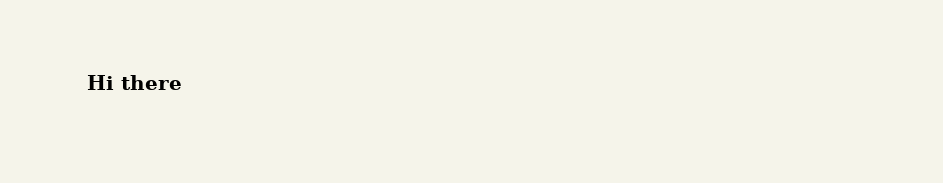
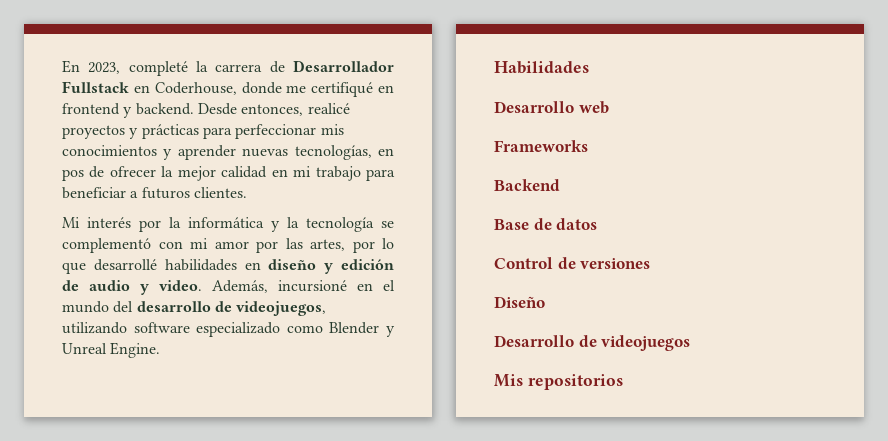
[87,75,182,90] Hi there -> [62,60,394,76] [62,81,395,97] [62,103,350,118] [62,124,344,139] [62,145,394,160] [62,166,396,181] [62,187,247,199] [62,217,394,232] [62,238,394,253] [62,259,394,274] [62,280,395,295] [62,301,327,316] [62,322,395,337] [62,342,161,358] [494,61,589,74] [494,101,609,114] [494,140,588,152] [494,179,560,191] [494,218,598,230] [494,257,651,269] [494,296,545,308] [494,335,691,351] [494,374,623,390] En 2023, completé la carrera de Desarrollador Fullstack en Coderhouse, donde me certifiqué en frontend y backend. Desde entonces, realicé proyectos y prácticas para perfeccionar mis conocimientos y aprender nuevas tecnologías, en pos de ofrecer la mejor calidad en mi trabajo para beneficiar a futuros clientes. // Mi interés por la informática y la tecnología se complementó con mi amor por las artes, por lo que desarrollé habilidades en diseño y edición de audio y video. Además, incursioné en el mundo del desarrollo de videojuegos, utilizando software especializado como Blender y Unreal Engine. // Habilidades // Desarrollo web // Frameworks // Backend // Base de datos // Control de versiones // Diseño // Desarrollo de videojuegos // Mis repositorios

